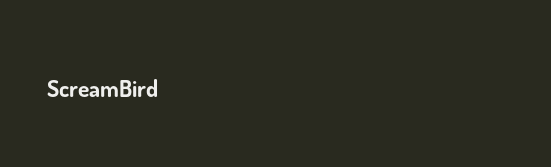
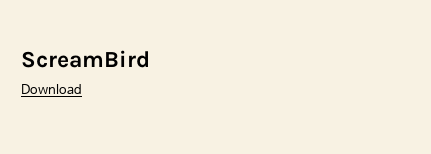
(158, 88) none -> [21,84,82,95] // Download

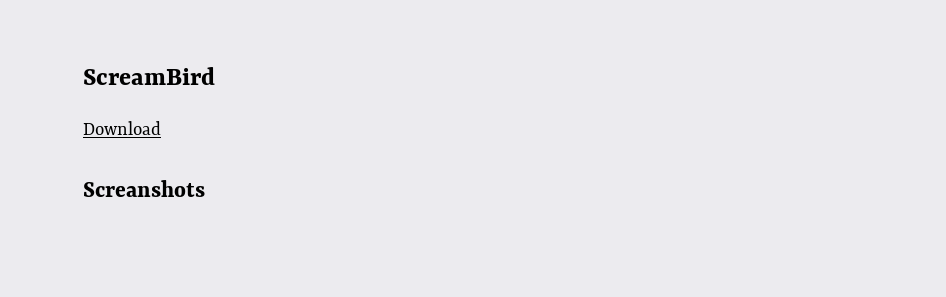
(82, 89) none -> [83,180,205,197] // Screanshots

